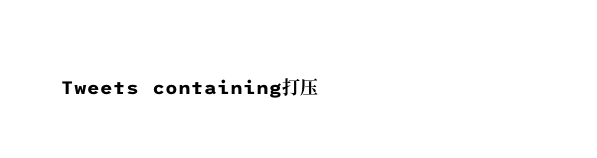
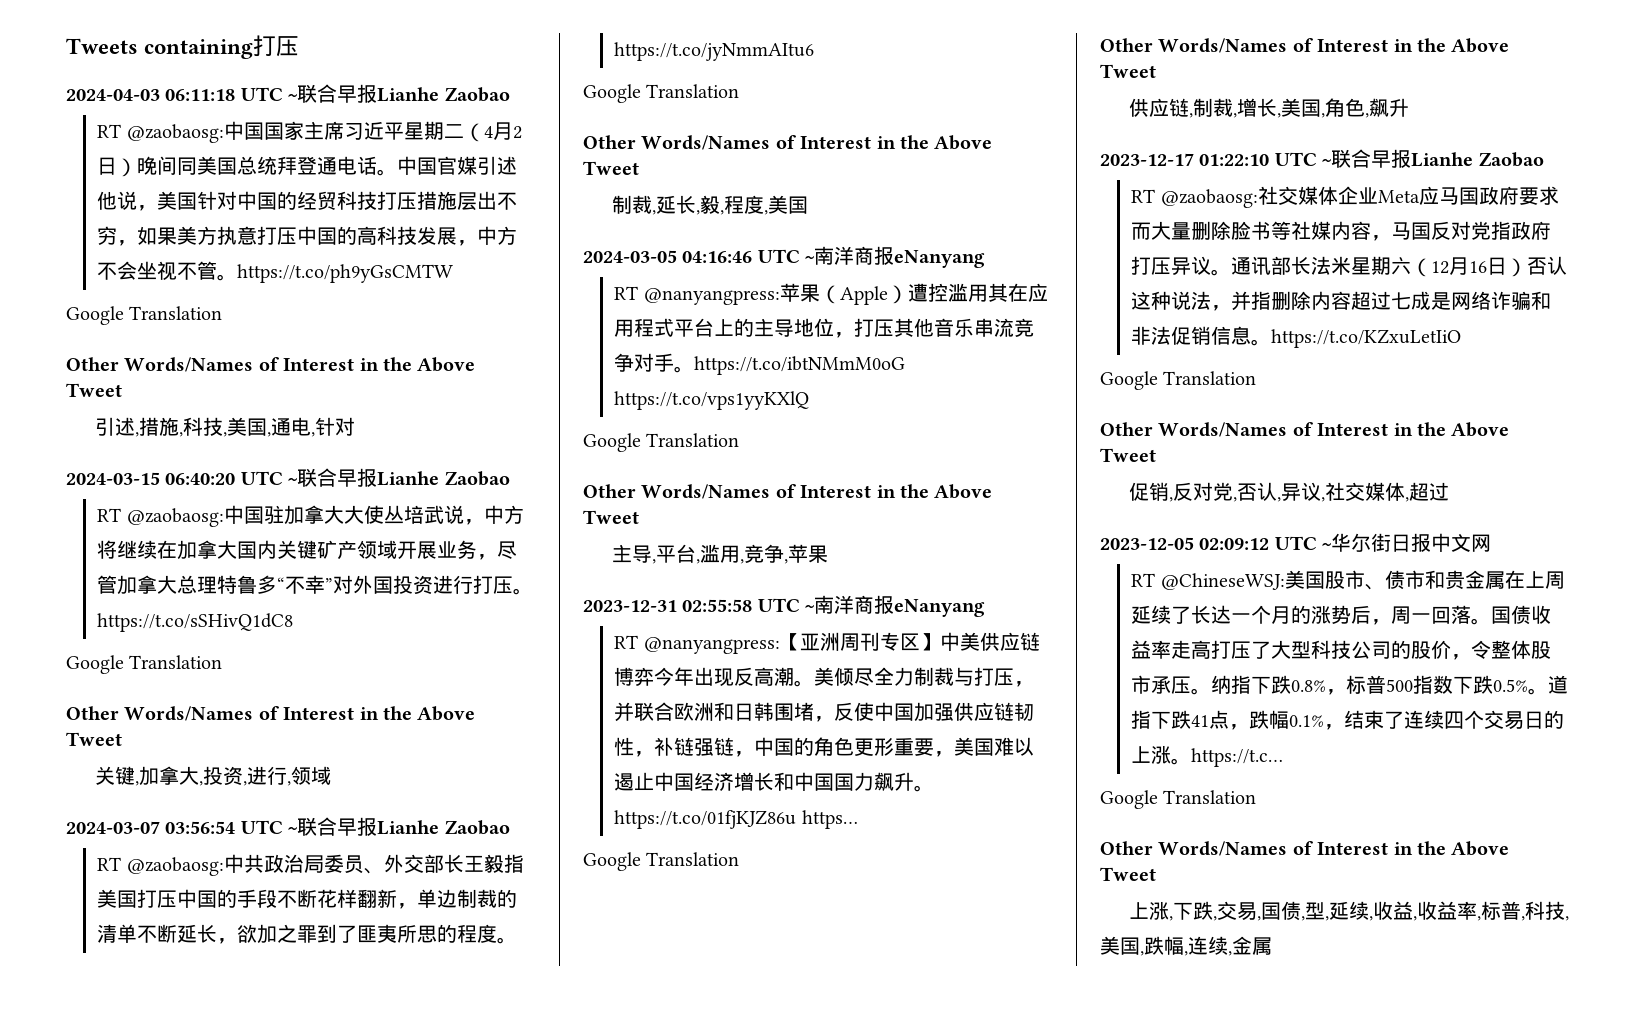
(318, 87) none -> [66,84,510,103] [97,121,522,143] [97,156,518,177] [97,191,518,211] [97,226,518,246] [97,261,454,283] [66,306,223,325] [66,357,476,372] [66,383,122,397] [94,417,355,437] [66,468,510,487] [97,505,524,527] [97,540,518,560] [97,575,534,595] [97,613,294,632] [66,655,223,674] [66,706,476,721] [66,732,122,746] [94,766,331,786] [66,817,510,836] [97,854,524,876] [97,889,518,909] [97,924,518,944] [614,42,815,61] [583,84,740,103] [583,135,993,150] [583,161,639,175] [611,195,808,215] [583,246,986,268] [614,283,1048,305] [614,318,1035,338] [614,353,906,375] [614,391,810,410] [583,433,740,452] [583,484,993,499] [583,510,639,524] [611,544,828,564] [583,595,986,617] [614,632,1040,654] [614,667,1035,687] [614,702,1035,722] [614,737,1035,757] [614,772,935,792] [614,810,858,829] [583,852,740,871] [1100,38,1510,53] [1100,64,1156,78] [1128,98,1409,118] [1100,149,1544,168] [1131,186,1559,208] [1131,221,1552,241] [1131,256,1568,277] [1131,291,1552,311] [1131,326,1462,348] [1100,371,1257,390] [1100,422,1510,437] [1100,448,1156,462] [1128,482,1449,502] [1100,533,1492,552] [1131,570,1565,590] [1131,605,1552,625] [1131,640,1552,660] [1131,675,1569,695] [1131,710,1565,730] [1131,745,1284,767] [1100,790,1257,809] [1100,841,1510,856] [1100,867,1156,881] [1128,901,1569,921] [1100,936,1272,956] // 2024-04-03 06:11:18 UTC ~联合早报Lianhe Zaobao // RT @zaobaosg:中国国家主席习近平星期二（4月2日）晚间同美国总统拜登通电话。中国官媒引述他说，美国针对中国的经贸科技打压措施层出不穷，如果美方执意打压中国的高科技发展，中方不会坐视不管。https://t.co/ph9yGsCMTW // Google Translation // Other Words/Names of Interest in the Above Tweet // 引述,措施,科技,美国,通电,针对 // 2024-03-15 06:40:20 UTC ~联合早报Lianhe Zaobao // RT @zaobaosg:中国驻加拿大大使丛培武说，中方将继续在加拿大国内关键矿产领域开展业务，尽管加拿大总理特鲁多“不幸”对外国投资进行打压。https://t.co/sSHivQ1dC8 // Google Translation // Other Words/Names of Interest in the Above Tweet // 关键,加拿大,投资,进行,领域 // 2024-03-07 03:56:54 UTC ~联合早报Lianhe Zaobao // RT @zaobaosg:中共政治局委员、外交部长王毅指美国打压中国的手段不断花样翻新，单边制裁的清单不断延长，欲加之罪到了匪夷所思的程度。https://t.co/jyNmmAItu6 // Google Translation // Other Words/Names of Interest in the Above Tweet // 制裁,延长,毅,程度,美国 // 2024-03-05 04:16:46 UTC ~南洋商报eNanyang // RT @nanyangpress:苹果（Apple）遭控滥用其在应用程式平台上的主导地位，打压其他音乐串流竞争对手。https://t.co/ibtNMmM0oG https://t.co/vps1yyKXlQ // Google Translation // Other Words/Names of Interest in the Above Tweet // 主导,平台,滥用,竞争,苹果 // 2023-12-31 02:55:58 UTC ~南洋商报eNanyang // RT @nanyangpress:【亚洲周刊专区】中美供应链博弈今年出现反高潮。美倾尽全力制裁与打压，并联合欧洲和日韩围堵，反使中国加强供应链韧性，补链强链，中国的角色更形重要，美国难以遏止中国经济增长和中国国力飙升。https://t.co/01fjKJZ86u https… // Google Translation // Other Words/Names of Interest in the Above Tweet // 供应链,制裁,增长,美国,角色,飙升 // 2023-12-17 01:22:10 UTC ~联合早报Lianhe Zaobao // RT @zaobaosg:社交媒体企业Meta应马国政府要求而大量删除脸书等社媒内容，马国反对党指政府打压异议。通讯部长法米星期六（12月16日）否认这种说法，并指删除内容超过七成是网络诈骗和非法促销信息。https://t.co/KZxuLetIiO // Google Translation // Other Words/Names of Interest in the Above Tweet // 促销,反对党,否认,异议,社交媒体,超过 // 2023-12-05 02:09:12 UTC ~华尔街日报中文网 // RT @ChineseWSJ:美国股市、债市和贵金属在上周延续了长达一个月的涨势后，周一回落。国债收益率走高打压了大型科技公司的股价，令整体股市承压。纳指下跌0.8%，标普500指数下跌0.5%。道指下跌41点，跌幅0.1%，结束了连续四个交易日的上涨。https://t.c… // Google Translation // Other Words/Names of Interest in the Above Tweet // 上涨,下跌,交易,国债,型,延续,收益,收益率,标普,科技,美国,跌幅,连续,金属

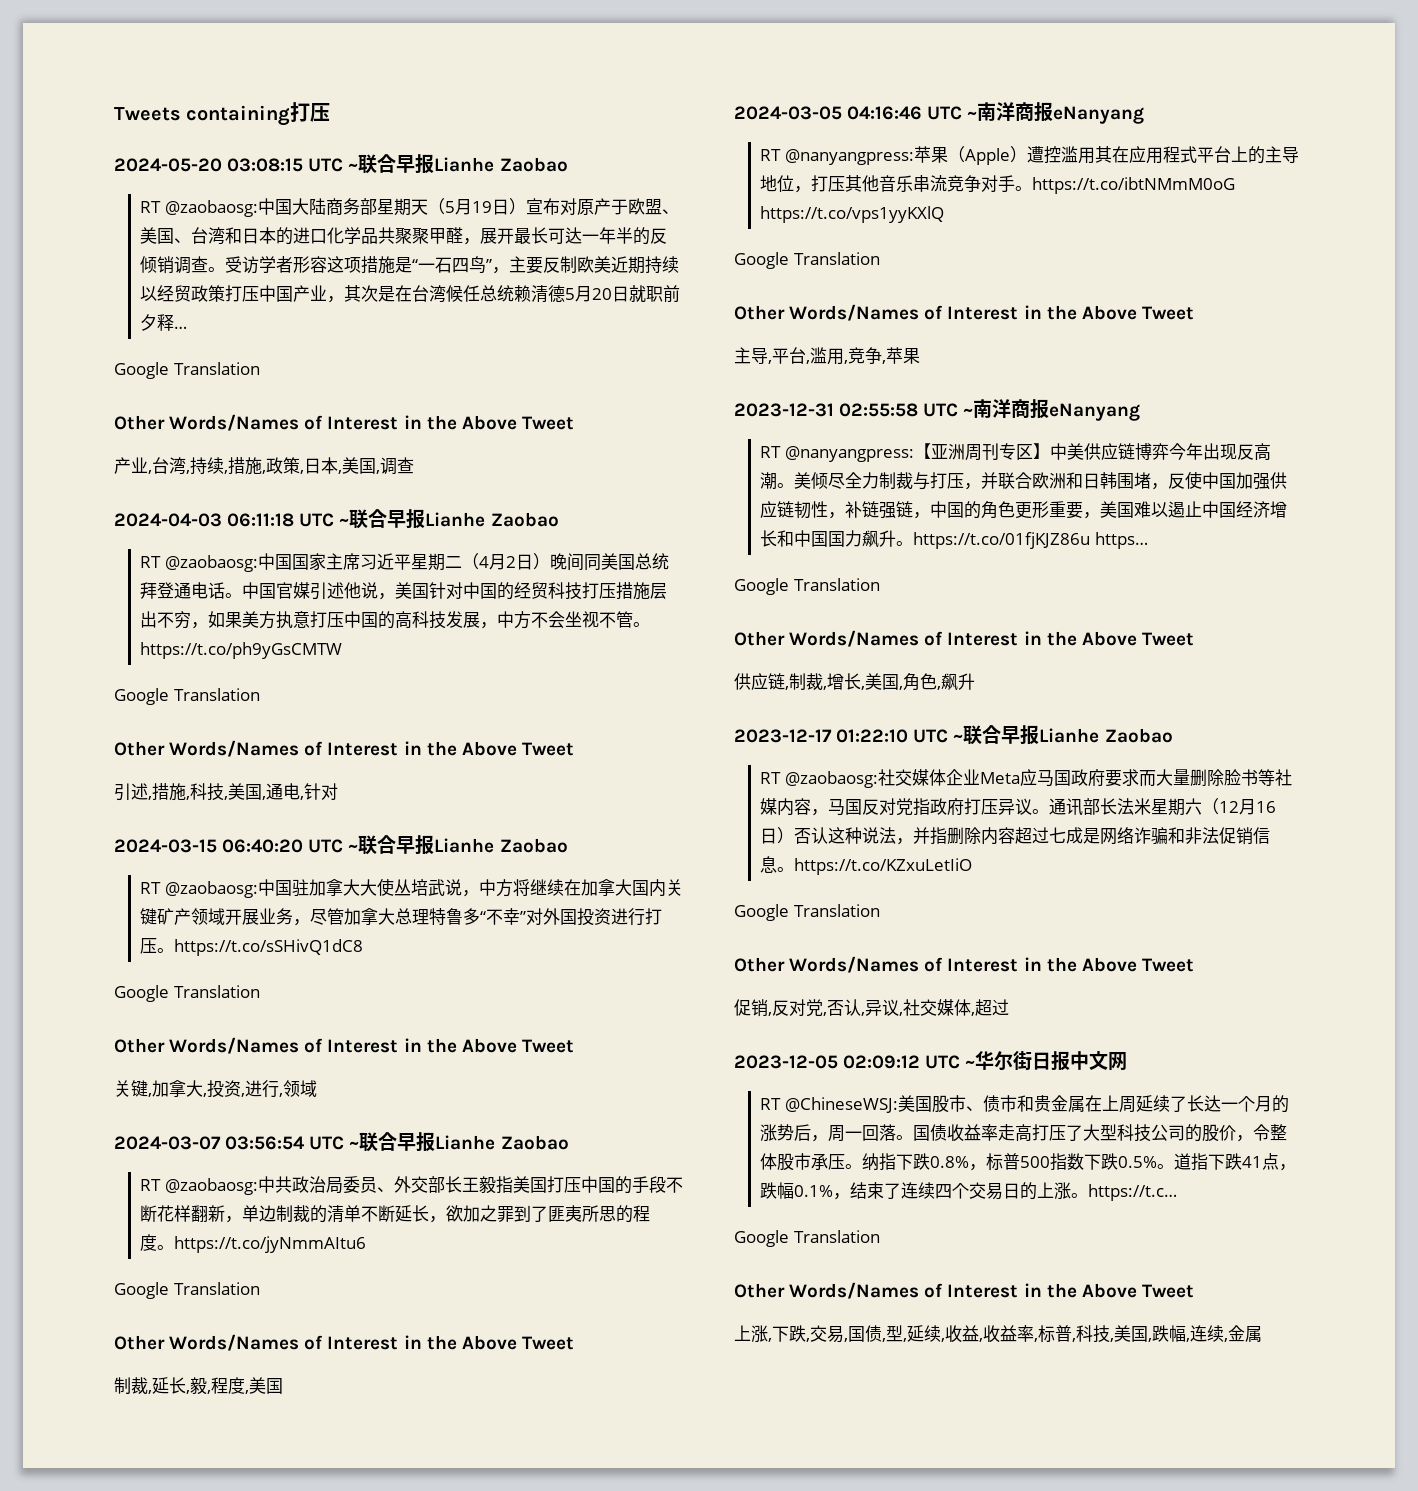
(300, 46) none -> [114,154,568,174] [140,198,679,217] [140,227,668,245] [140,256,680,274] [140,285,681,303] [140,314,188,331] [114,362,260,379] [114,414,574,431] [114,457,414,475] // 2024-05-20 03:08:15 UTC ~联合早报Lianhe Zaobao // RT @zaobaosg:中国大陆商务部星期天（5月19日）宣布对原产于欧盟、美国、台湾和日本的进口化学品共聚聚甲醛，展开最长可达一年半的反倾销调查。受访学者形容这项措施是“一石四鸟”，主要反制欧美近期持续以经贸政策打压中国产业，其次是在台湾候任总统赖清德5月20日就职前夕释… // Google Translation // Other Words/Names of Interest in the Above Tweet // 产业,台湾,持续,措施,政策,日本,美国,调查

